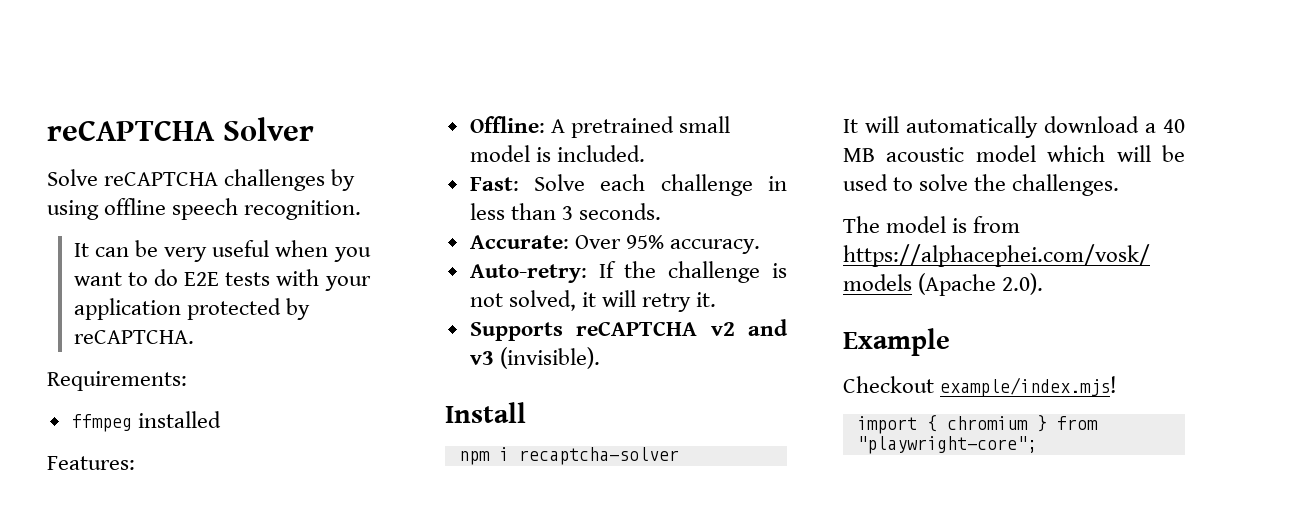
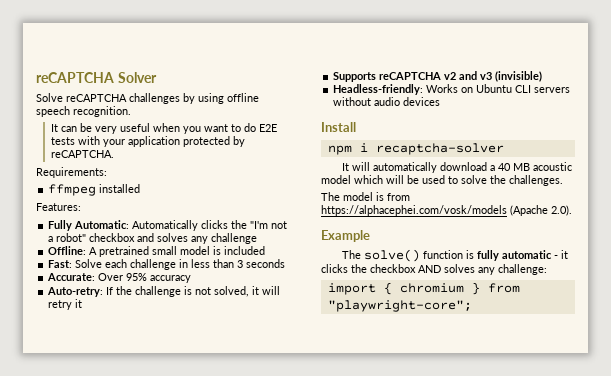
(135, 463) none -> [48,220,288,231] [48,233,258,244] // Fully Automatic: Automatically clicks the "I'm not a robot" checkbox and solves any challenge
[556,145,645,162] included. -> [224,246,266,255] included
[578,203,661,220] seconds. -> [246,259,286,268] seconds
[669,239,760,254] accuracy. -> [150,275,192,283] accuracy
[696,292,717,307] it. -> [75,299,83,308] it
[499,347,600,369] (invisible). -> [495,71,543,82] [333,84,571,95] [333,97,441,106] (invisible) // Headless-friendly: Works on Ubuntu CLI servers without audio devices
[843,376,1118,397] Checkout example/index.mjs! -> [341,249,568,262] [321,264,547,275] The solve() function is fully automatic - it clicks the checkbox AND solves any challenge:

